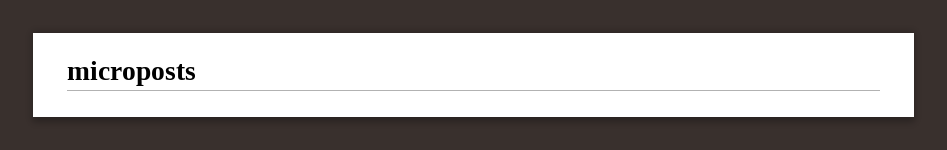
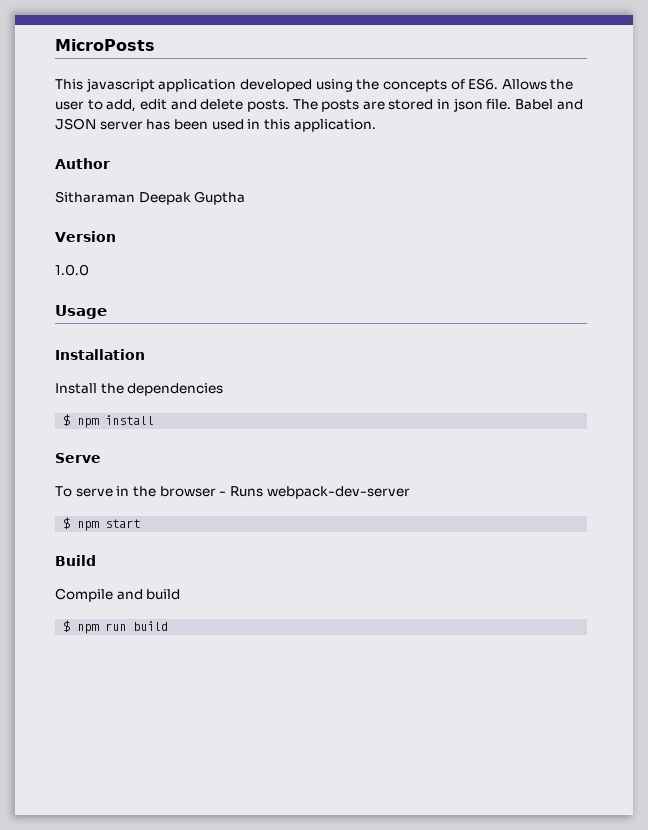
[67,61,196,86] microposts -> [55,39,155,51] [55,78,574,92] [55,98,583,112] [55,118,376,132] [55,158,110,169] [55,191,246,205] [55,231,116,242] [55,264,89,276] [55,305,107,319] [55,349,145,360] [55,383,224,396] [63,414,155,428] [55,453,101,463] [55,486,410,499] [63,517,141,531] [55,555,96,566] [55,588,181,602] [63,620,169,634] MicroPosts // This javascript application developed using the concepts of ES6. Allows the user to add, edit and delete posts. The posts are stored in json file. Babel and JSON server has been used in this application. // Author // Sitharaman Deepak Guptha // Version // 1.0.0 // Usage // Installation // Install the dependencies // $ npm install // Serve // To serve in the browser - Runs webpack-dev-server // $ npm start // Build // Compile and build // $ npm run build

